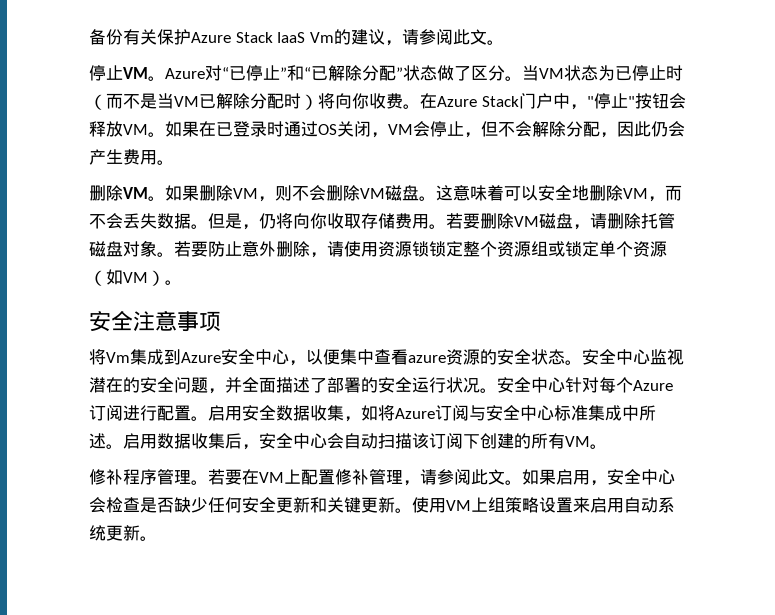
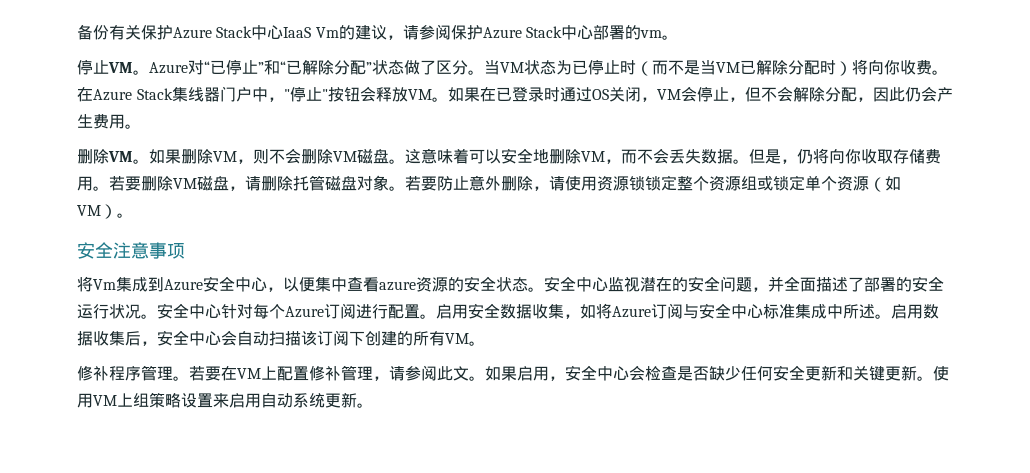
(273, 37) none -> [251,25,284,40] 中心
[452,29,487,45] 此文 -> [450,25,662,40] 保护Azure Stack中心部署的vm
(519, 101) none -> [171,87,220,102] 集线器

